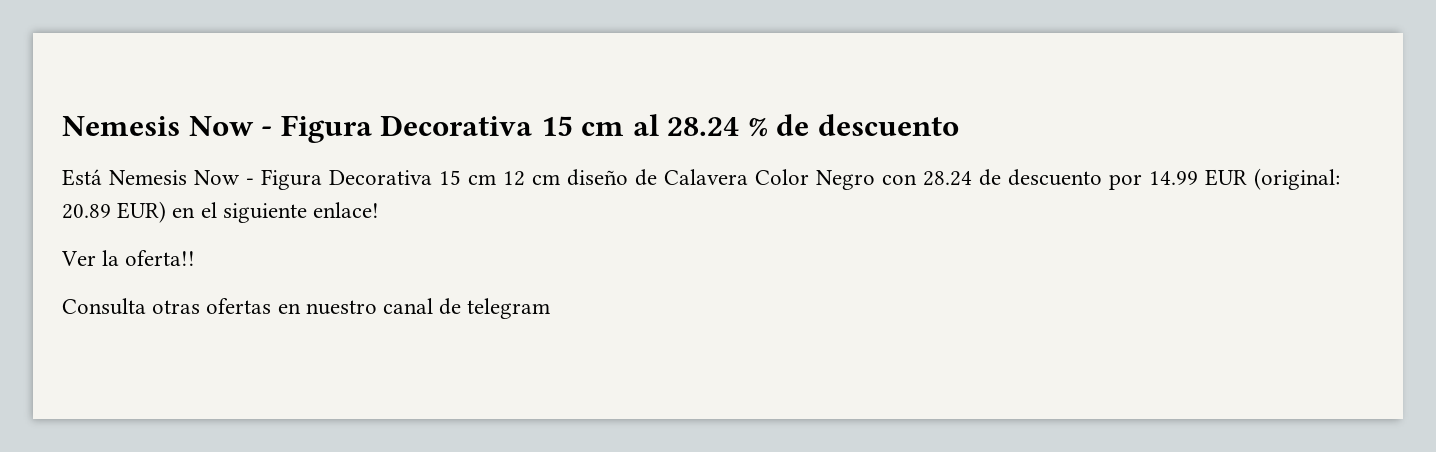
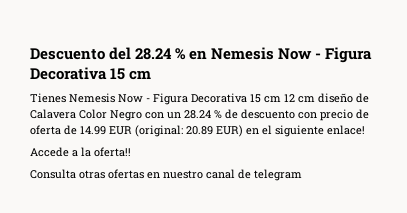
[62,114,959,143] [62,169,102,186] Nemesis Now - Figura Decorativa 15 cm al 28.24 % de descuento // Está -> [30,47,373,63] [30,67,152,80] [30,93,66,103] Descuento del 28.24 % en Nemesis Now - Figura Decorativa 15 cm // Tienes
[923,169,1142,190] 28.24 de descuento por -> [167,109,369,121] [30,125,77,135] un 28.24 % de descuento con precio de oferta de
[61,251,96,266] Ver -> [30,147,78,157] Accede a

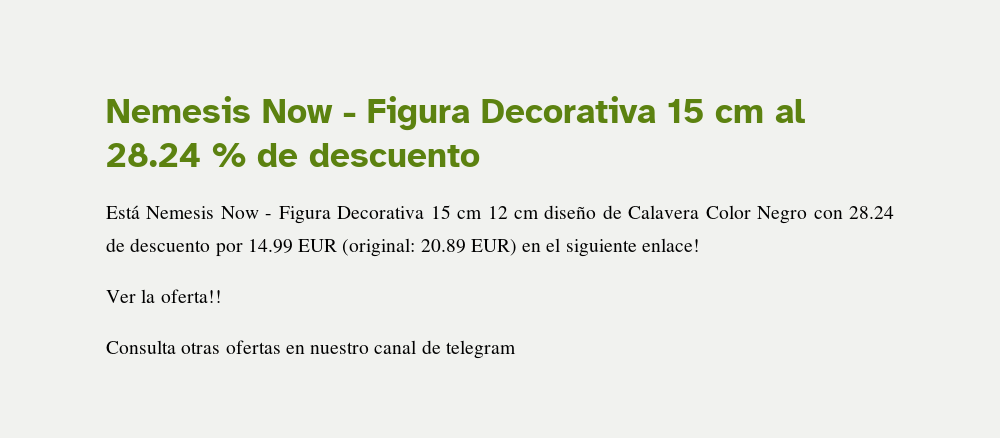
[30,47,373,63] [30,67,152,80] [30,93,66,103] Descuento del 28.24 % en Nemesis Now - Figura Decorativa 15 cm // Tienes -> [106,96,805,131] [106,143,480,167] [106,205,140,219] Nemesis Now - Figura Decorativa 15 cm al 28.24 % de descuento // Está
[167,109,369,121] [30,125,77,135] un 28.24 % de descuento con precio de oferta de -> [849,206,894,219] [106,238,243,257] 28.24 de descuento por
[30,147,78,157] Accede a -> [106,290,136,303] Ver

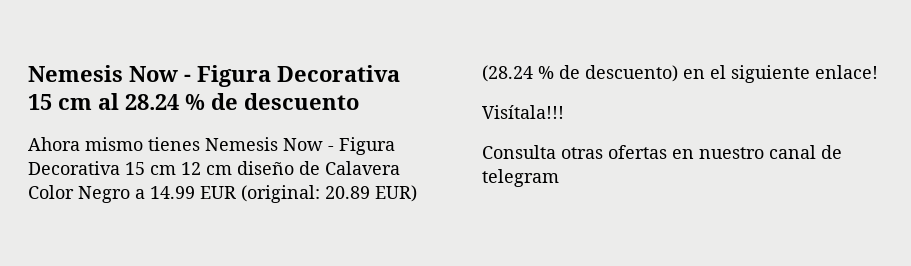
[106,205,140,219] Está -> [28,137,200,151] Ahora mismo tienes
[813,206,894,219] [106,238,243,257] con 28.24 de descuento por -> [135,189,145,199] a
(517, 247) none -> [482,65,678,82] (28.24 % de descuento)
[106,289,222,303] Ver la oferta!! -> [482,105,564,119] Visítala!!!

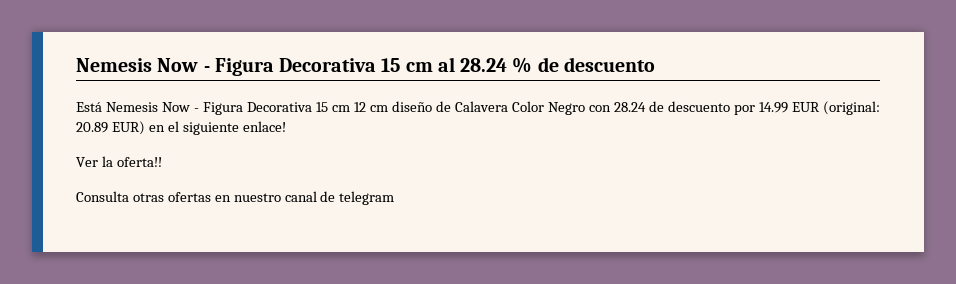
[28,137,200,151] Ahora mismo tienes -> [76,102,102,112] Está
[135,189,145,199] a -> [589,101,755,115] con 28.24 de descuento por
[482,65,678,82] (28.24 % de descuento) -> (145, 128) none
[482,105,564,119] Visítala!!! -> [76,156,162,167] Ver la oferta!!

